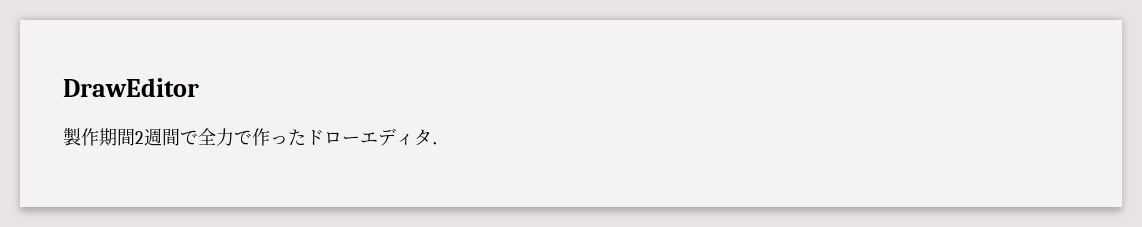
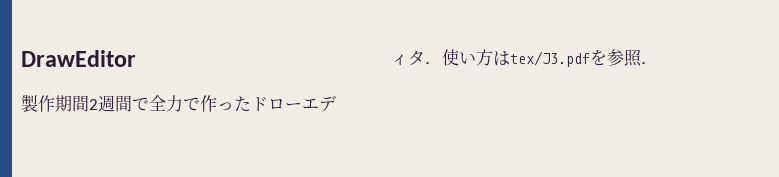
(450, 143) none -> [442,49,658,67] 使い方はtex/J3.pdfを参照．

